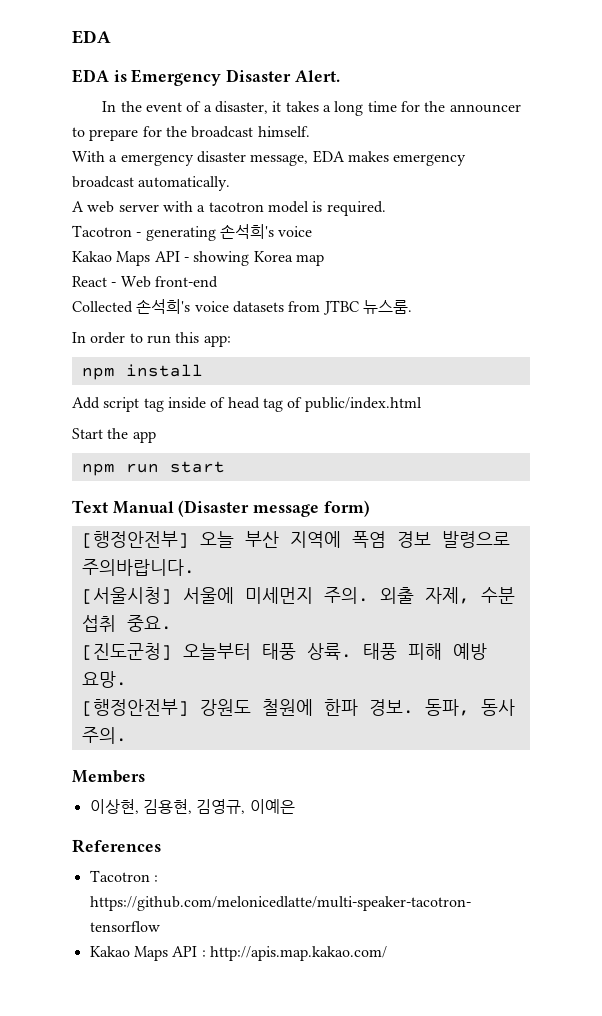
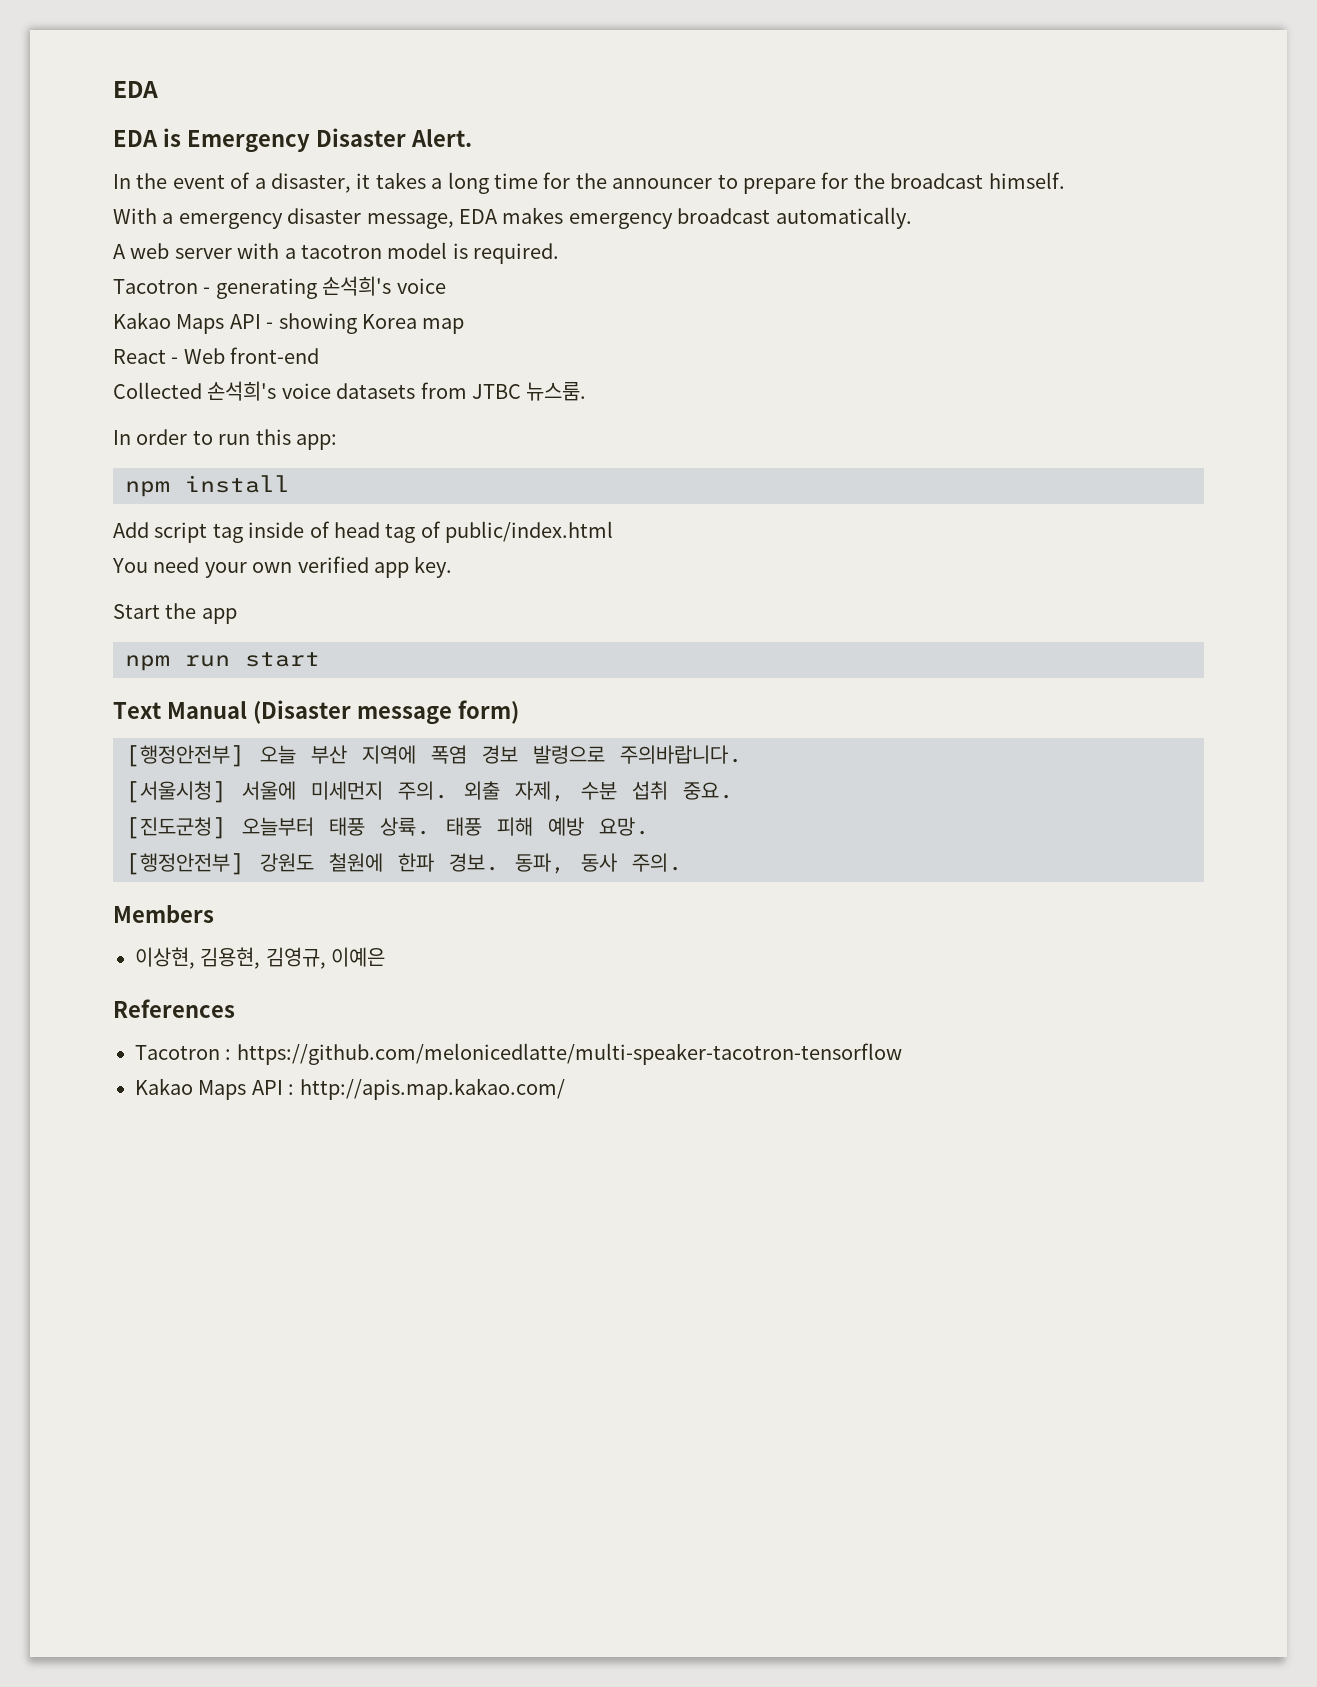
(422, 404) none -> [112,556,453,578] // You need your own verified app key.

